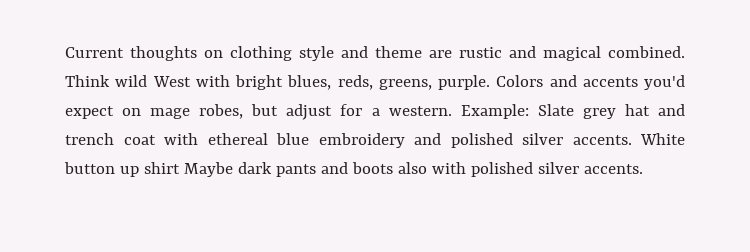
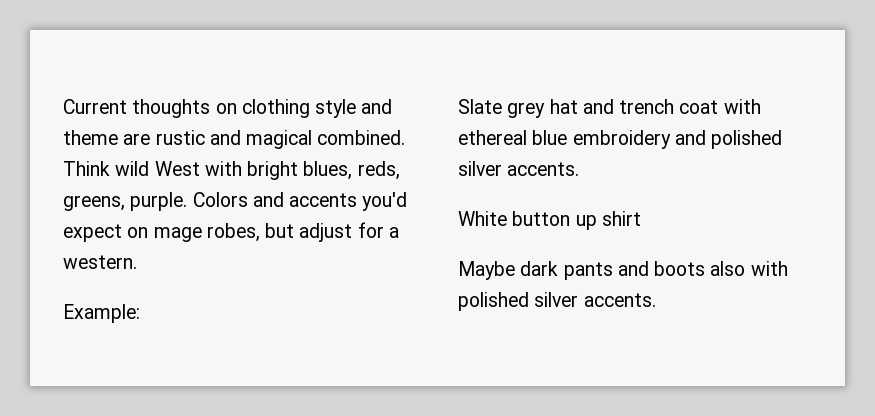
(452, 111) none -> (137, 262) //
(529, 111) none -> (140, 313) //
(632, 140) none -> (580, 169) //
(180, 168) none -> (641, 218) //

